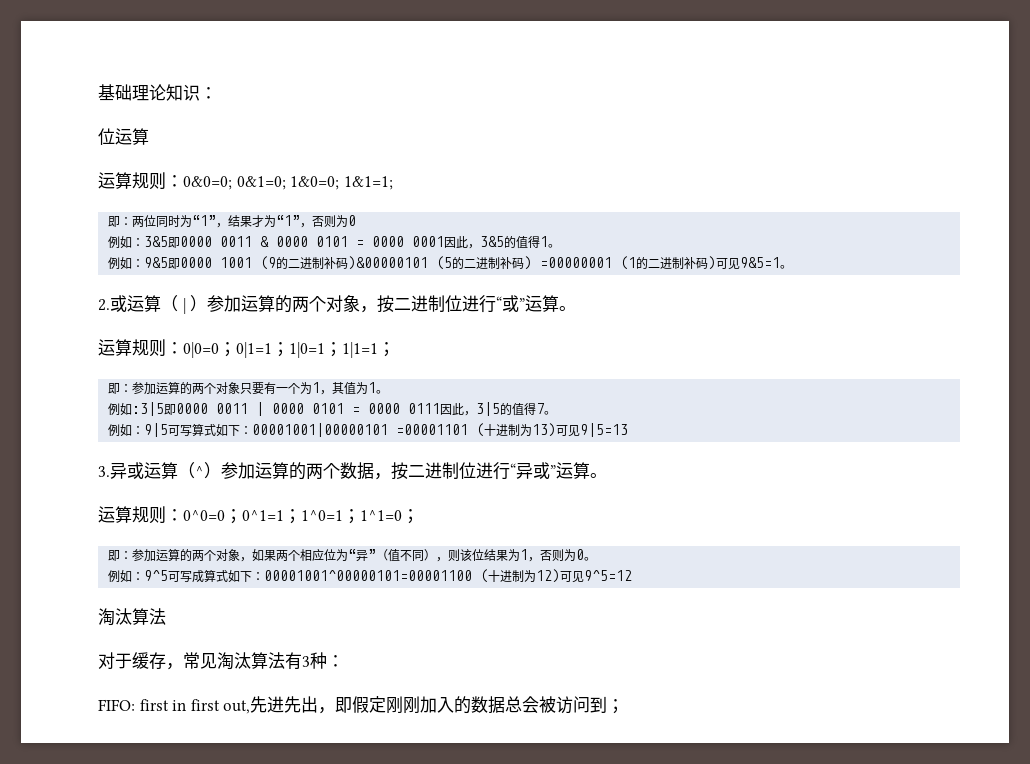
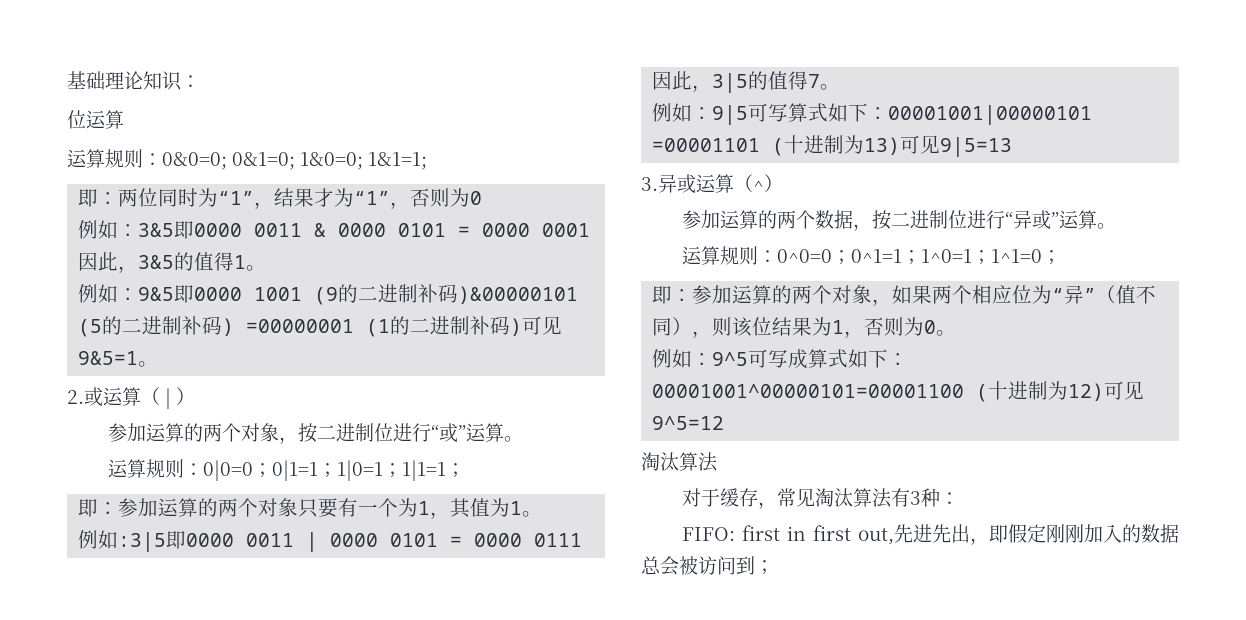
(208, 303) none -> (196, 396) //
(221, 470) none -> (783, 183) //

